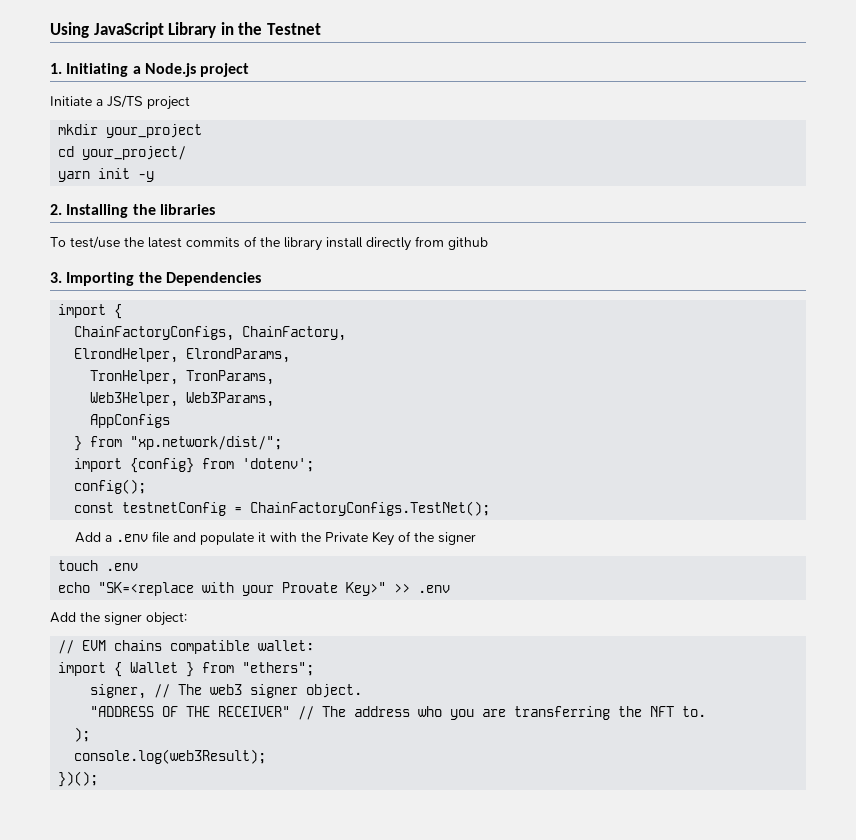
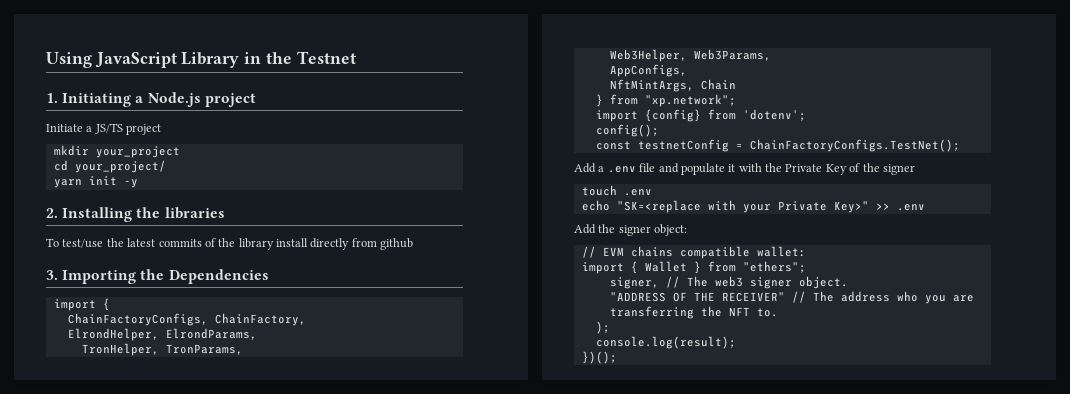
[90,414,171,428] [74,436,283,451] AppConfigs // } from "xp.network/dist/"; -> [609,64,687,77] [609,79,736,92] [595,94,736,107] AppConfigs, // NftMintArgs, Chain // } from "xp.network";
[282,582,339,593] Provate -> [777,201,827,211] Private
[74,749,267,764] console.log(web3Result); -> [595,336,736,349] console.log(result);

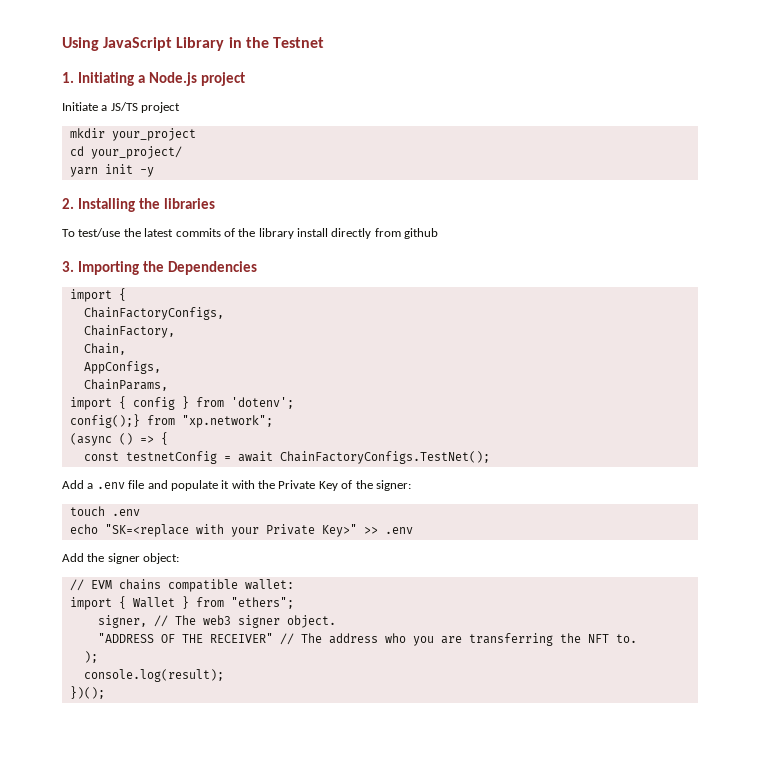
(208, 319) none -> (224, 313) //
[67,328,257,341] [81,343,243,356] [609,49,771,62] [609,64,687,77] [609,79,736,92] [595,94,736,107] [595,109,806,122] [595,124,659,137] ElrondHelper, ElrondParams, // TronHelper, TronParams, // Web3Helper, Web3Params, // AppConfigs, // NftMintArgs, Chain // } from "xp.network"; // import {config} from 'dotenv'; // config(); -> [83,343,126,355] [83,361,161,374] [83,379,168,391] [69,396,294,410] [69,414,273,428] [69,432,168,446] Chain, // AppConfigs, // ChainParams, // import { config } from 'dotenv'; // config();} from "xp.network"; // (async () => {
(743, 146) none -> [237,451,273,462] await
[882,164,915,175] signer -> [375,480,411,491] signer:

